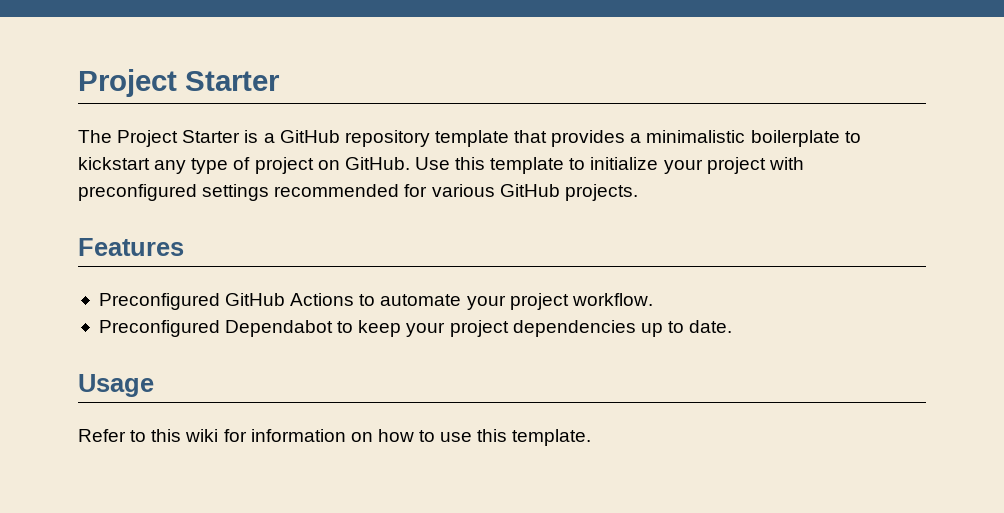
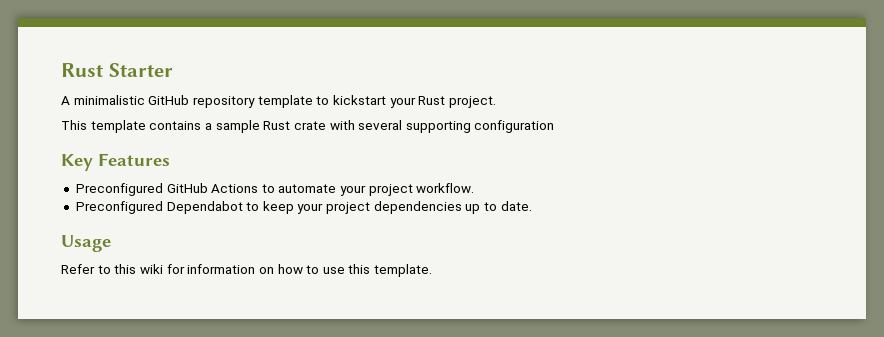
[78,69,177,97] Project -> [61,63,103,77] Rust
[78,130,861,147] [78,157,804,174] [78,184,638,201] The Project Starter is a GitHub repository template that provides a minimalistic boilerplate to kickstart any type of project on GitHub. Use this template to initialize your project with preconfigured settings recommended for various GitHub projects. // -> [61,95,496,108] [61,120,555,133] [61,154,93,171] A minimalistic GitHub repository template to kickstart your Rust project. // This template contains a sample Rust crate with several supporting configuration // Key

